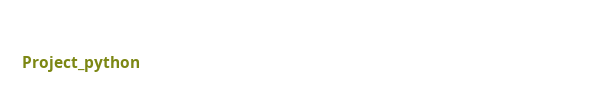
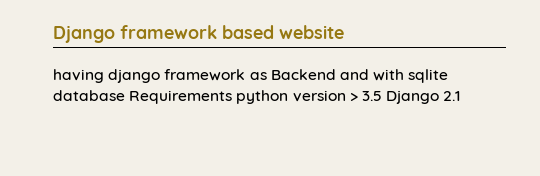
[22,56,140,72] Project_python -> [53,25,344,43] [53,69,449,83] [53,90,461,104] Django framework based website // having django framework as Backend and with sqlite database Requirements python version > 3.5 Django 2.1

